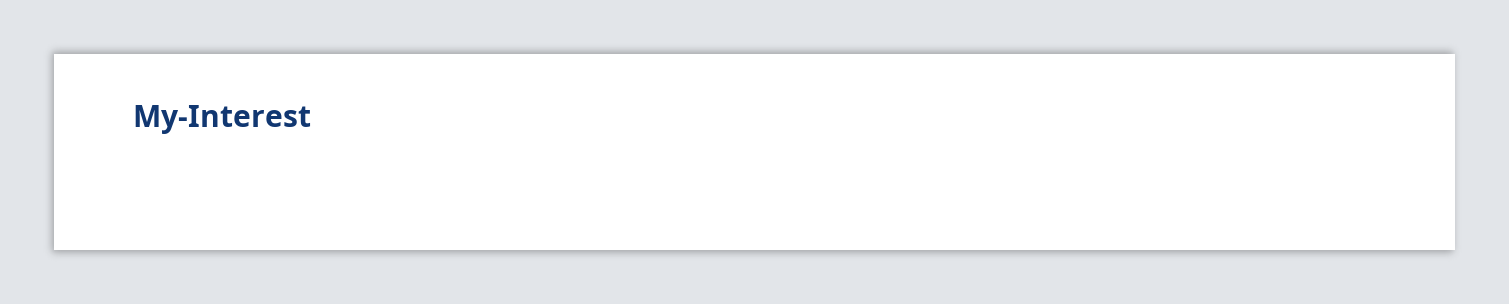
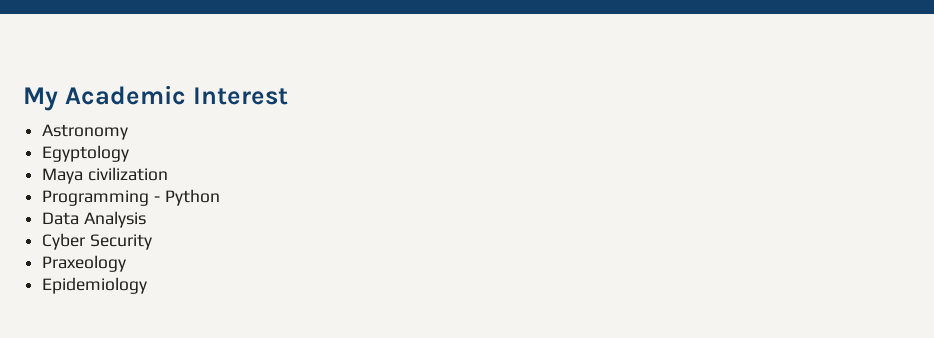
[133,105,311,134] My-Interest -> [23,85,288,111] [42,124,129,140] [42,145,130,162] [42,167,168,184] [42,189,220,206] [42,211,146,228] [42,233,152,250] [42,255,127,272] [42,277,148,294] My Academic Interest // Astronomy // Egyptology // Maya civilization // Programming - Python // Data Analysis // Cyber Security // Praxeology // Epidemiology

